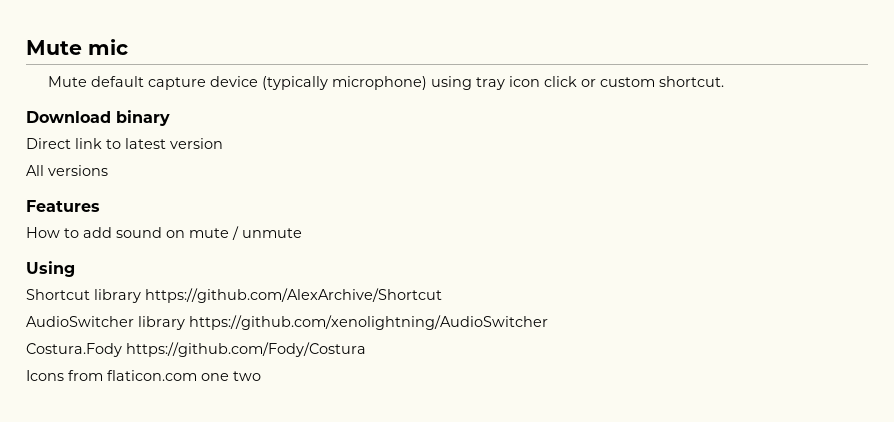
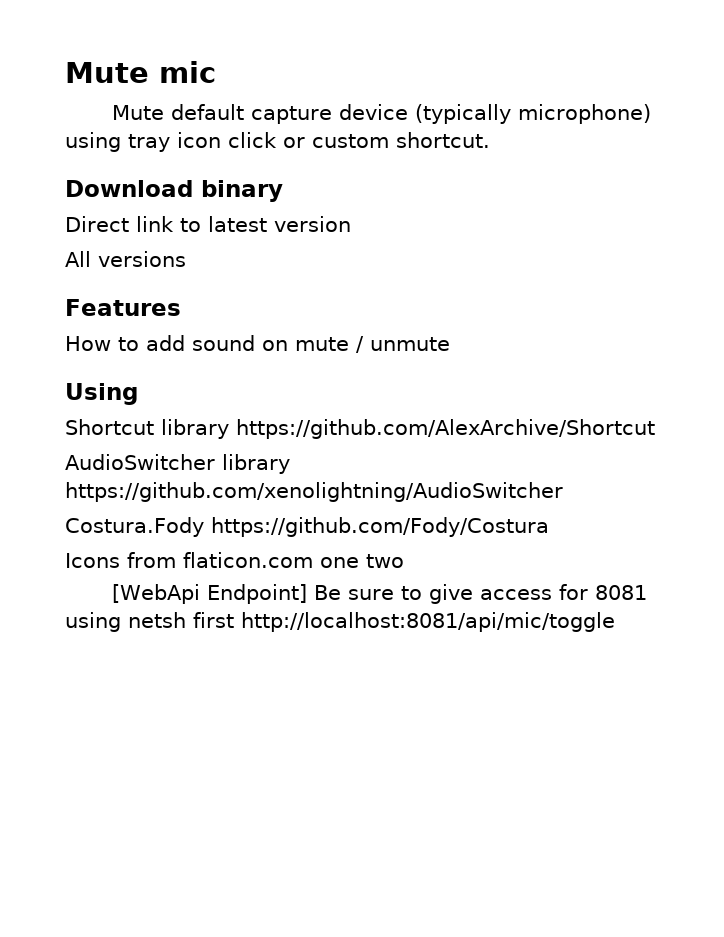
(261, 376) none -> [112,584,648,604] [65,612,615,632] // [WebApi Endpoint] Be sure to give access for 8081 using netsh first http://localhost:8081/api/mic/toggle

